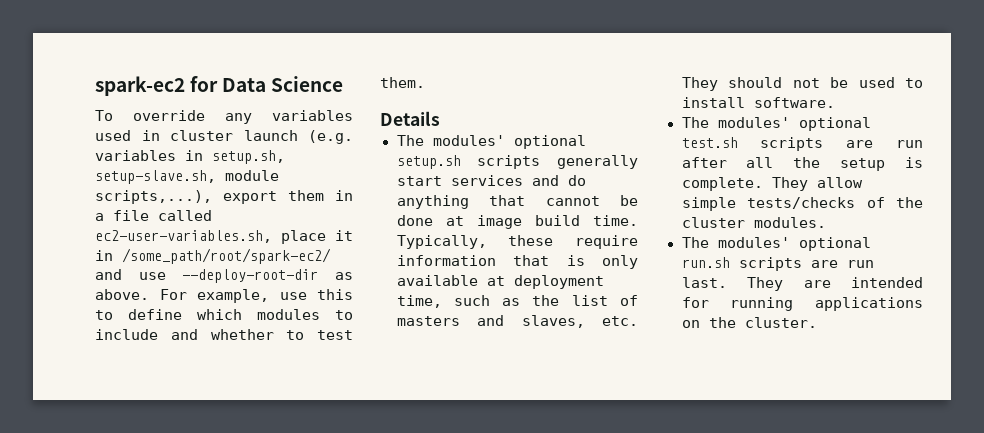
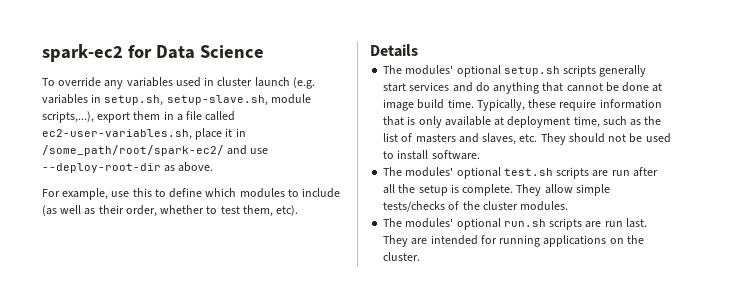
(149, 294) none -> (214, 167) //
[170,329,198,340] and -> [42,205,157,217] (as well as their order,
[380,77,425,88] them. -> [242,205,299,217] them, etc).

